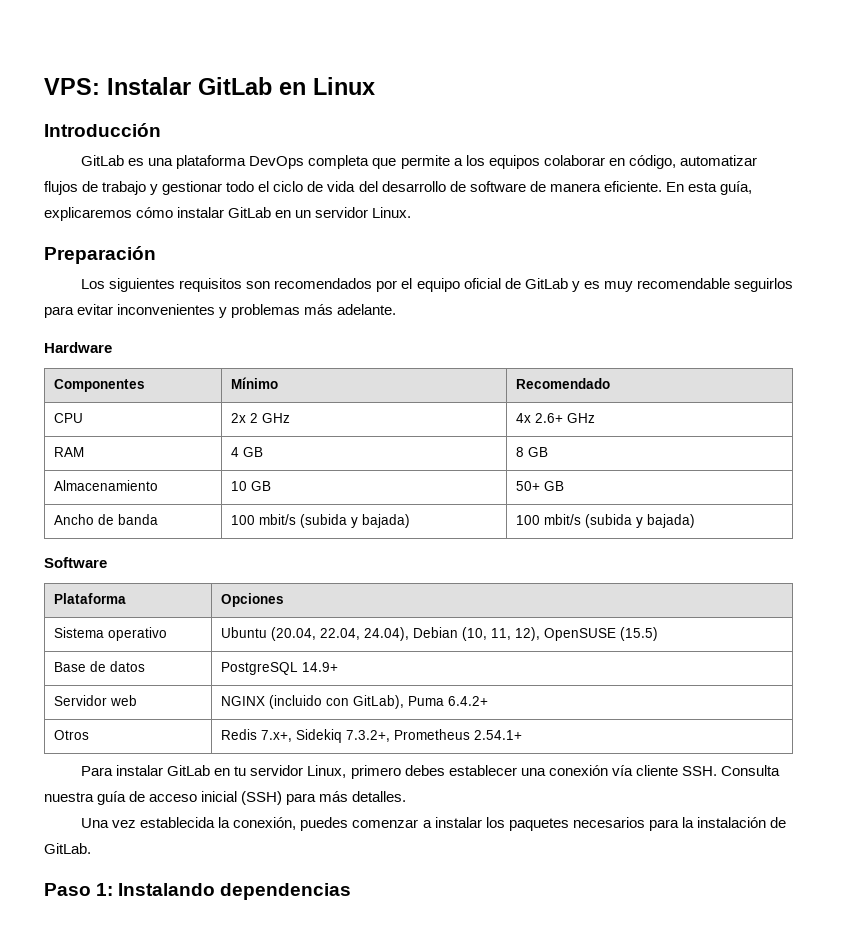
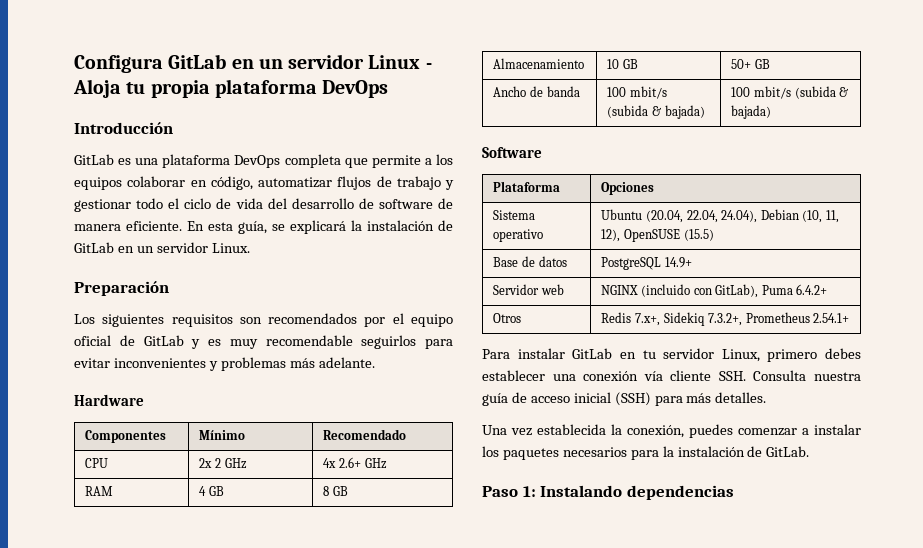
[44,77,375,95] VPS: Instalar GitLab en Linux -> [74,54,432,73] [73,79,389,98] Configura GitLab en un servidor Linux - Aloja tu propia plataforma DevOps
[44,207,225,221] explicaremos cómo instalar -> [272,220,453,234] se explicará la instalación de
[350,517,358,528] y -> [651,106,661,116] &
[635,517,643,528] y -> [839,87,849,97] &

